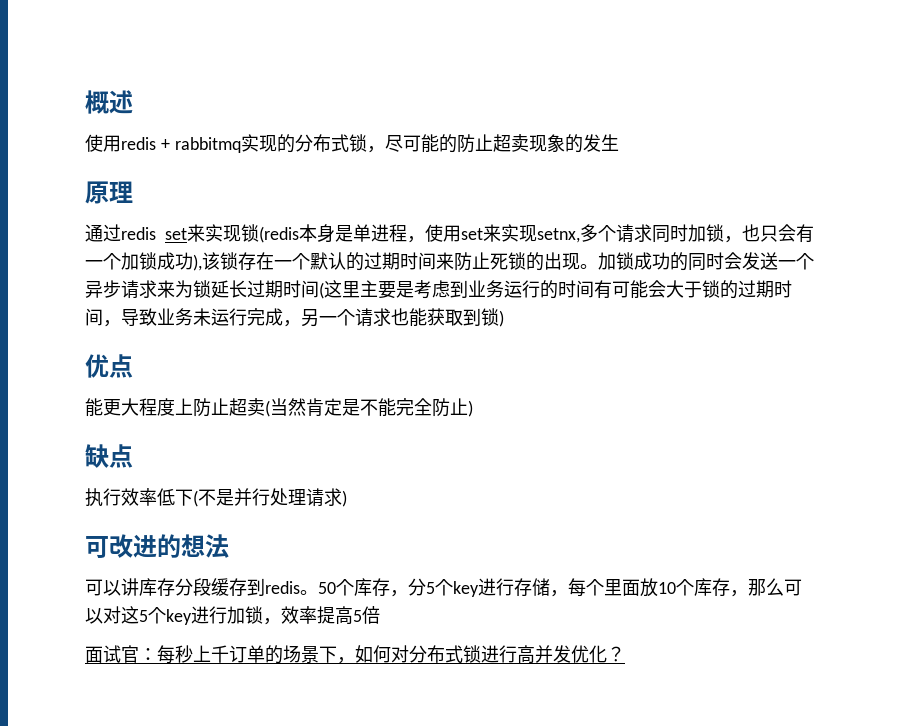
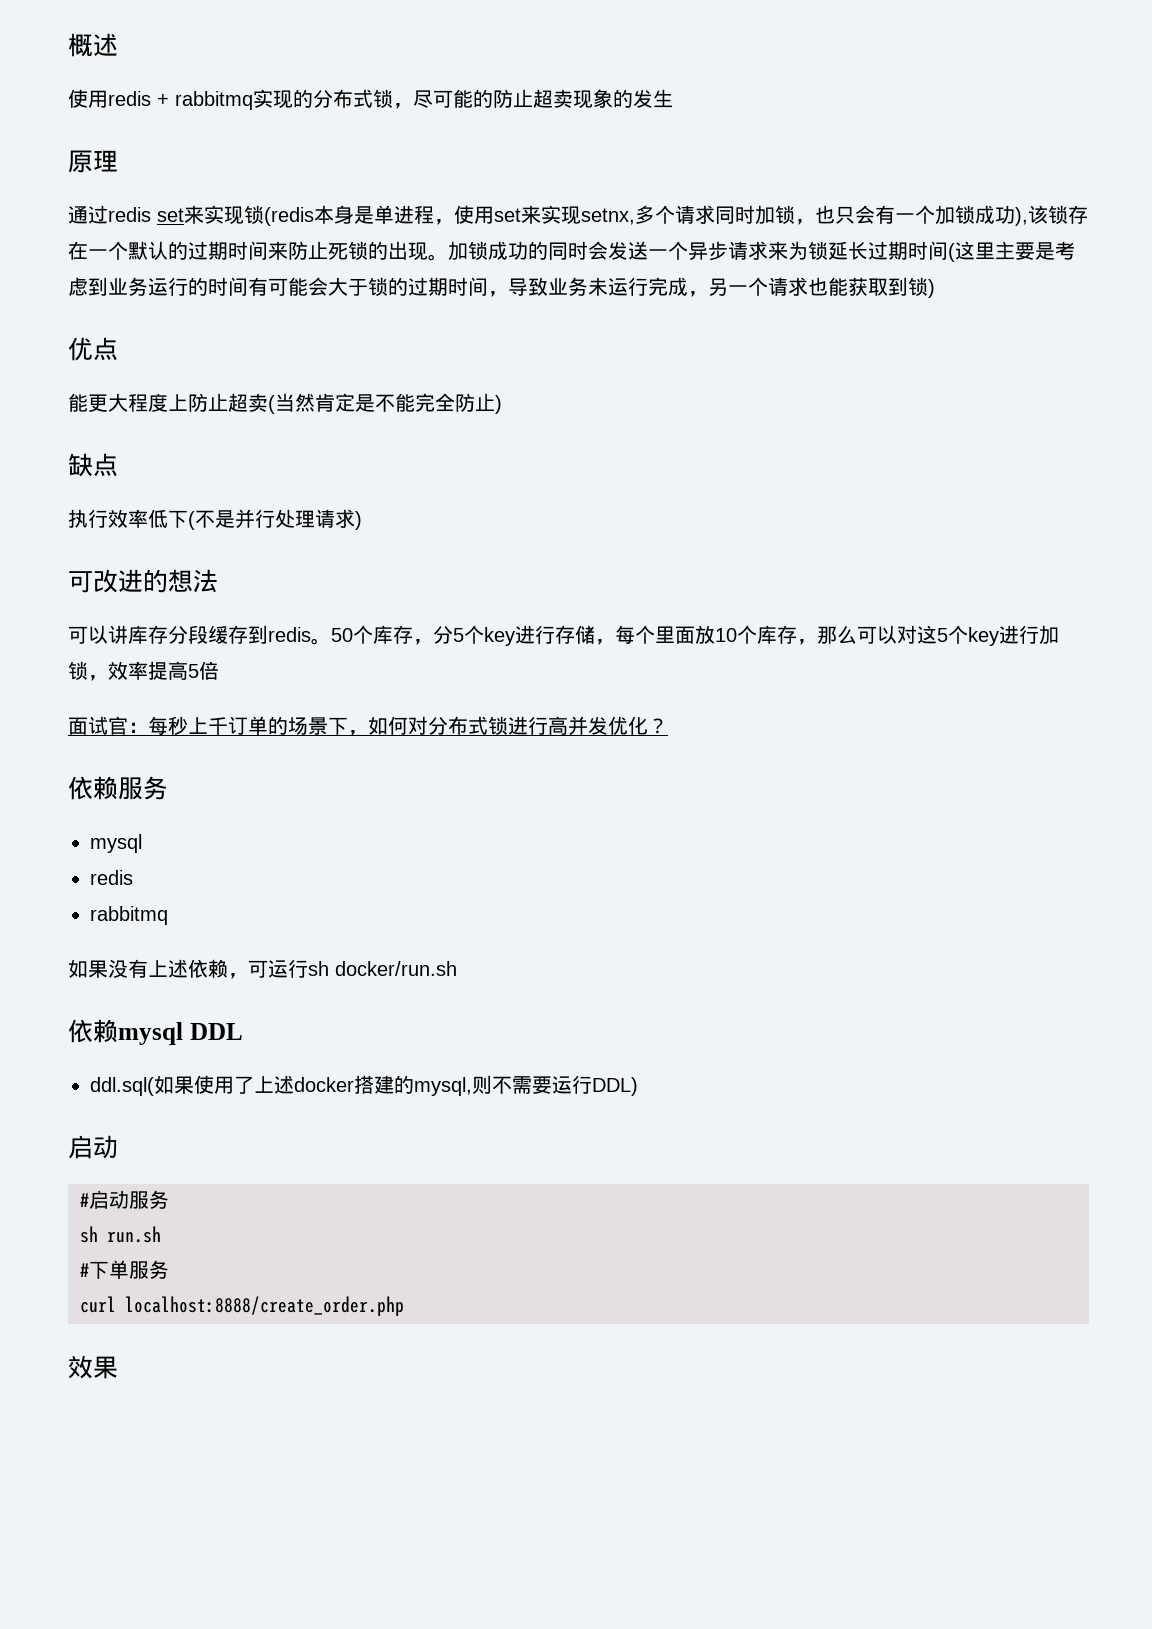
(625, 654) none -> [68,776,168,800] [90,834,142,853] [90,870,133,885] [90,906,168,925] [68,959,457,979] [68,1019,243,1045] [90,1075,638,1096] [68,1135,118,1159] [80,1190,169,1209] [80,1226,161,1243] [80,1260,169,1279] [80,1296,404,1316] [68,1355,118,1379] // 依赖服务 // mysql // redis // rabbitmq // 如果没有上述依赖，可运行sh docker/run.sh // 依赖mysql DDL // ddl.sql(如果使用了上述docker搭建的mysql,则不需要运行DDL) // 启动 // #启动服务 // sh run.sh // #下单服务 // curl localhost:8888/create_order.php // 效果

